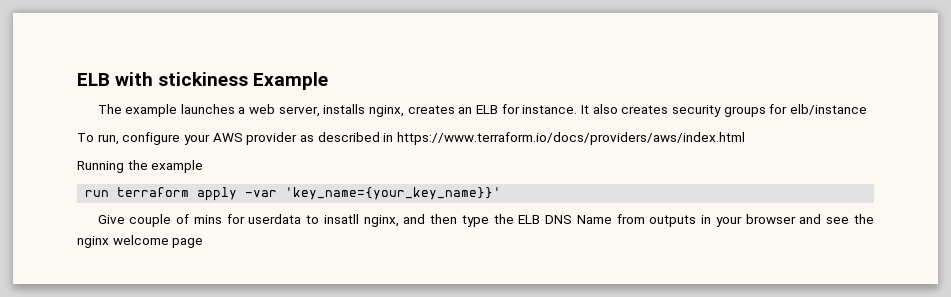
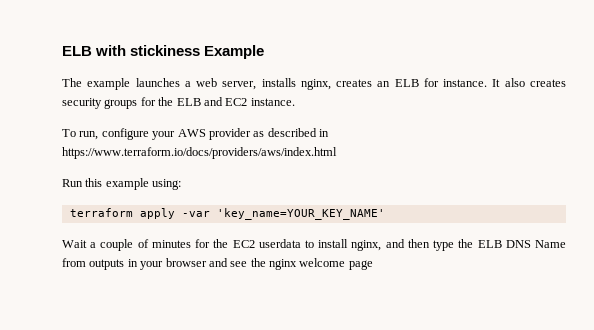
[789,104,867,115] elb/instance -> [158,97,295,106] the ELB and EC2 instance.
[77,160,204,173] [85,190,110,197] Running the example // run -> [62,178,182,190] Run this example using: //
[285,187,502,200] [97,214,245,227] 'key_name={your_key_name}}' // Give couple of mins for -> [216,208,385,220] [62,239,255,251] 'key_name=YOUR_KEY_NAME' // Wait a couple of minutes for the EC2
[323,214,359,224] insatll -> [318,239,349,248] install

